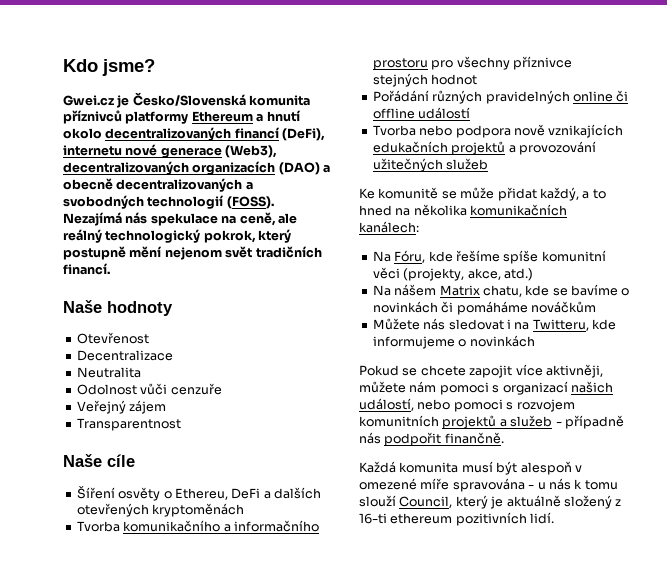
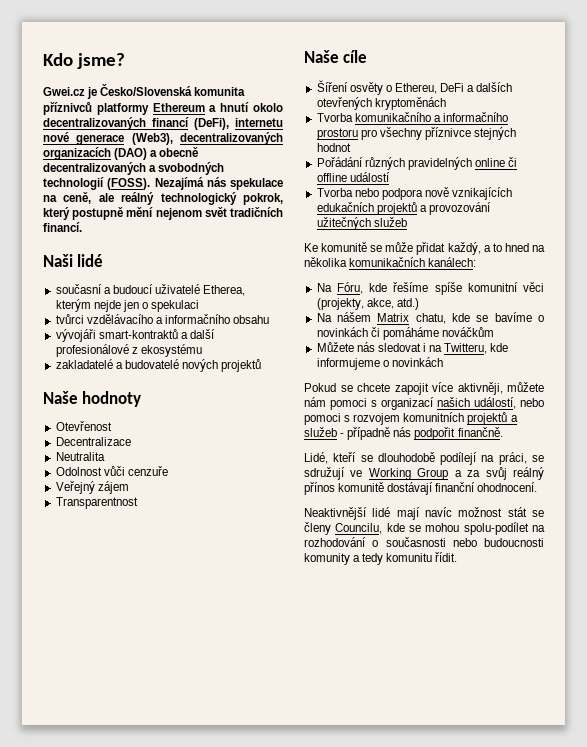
(110, 269) none -> [43,254,104,267] [55,284,246,296] [55,299,200,312] [55,314,270,324] [55,329,215,342] [55,344,202,357] [55,359,262,372] // Naši lidé // současní a budoucí uživatelé Etherea, kterým nejde jen o spekulaci // tvůrci vzdělávacího a informačního obsahu // vývojáři smart-kontraktů a další profesionálové z ekosystému // zakladatelé a budovatelé nových projektů
[359,461,582,475] [359,478,618,492] [359,495,622,509] [359,512,555,526] Každá komunita musí být alespoň v omezené míře spravována - u nás k tomu slouží Council, který je aktuálně složený z 16-ti ethereum pozitivních lidí. -> [304,452,544,465] [304,467,544,480] [304,482,538,495] [304,507,544,520] [304,522,545,535] [304,537,544,547] [304,552,458,565] Lidé, kteří se dlouhodobě podílejí na práci, se sdružují ve Working Group a za svůj reálný přínos komunitě dostávají finanční ohodnocení. // Neaktivnější lidé mají navíc možnost stát se členy Councilu, kde se mohou spolu-podílet na rozhodování o současnosti nebo budoucnosti komunity a tedy komunitu řídit.

